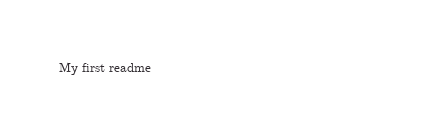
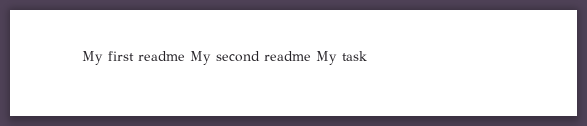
(151, 67) none -> [190,51,367,65] My second readme My task

